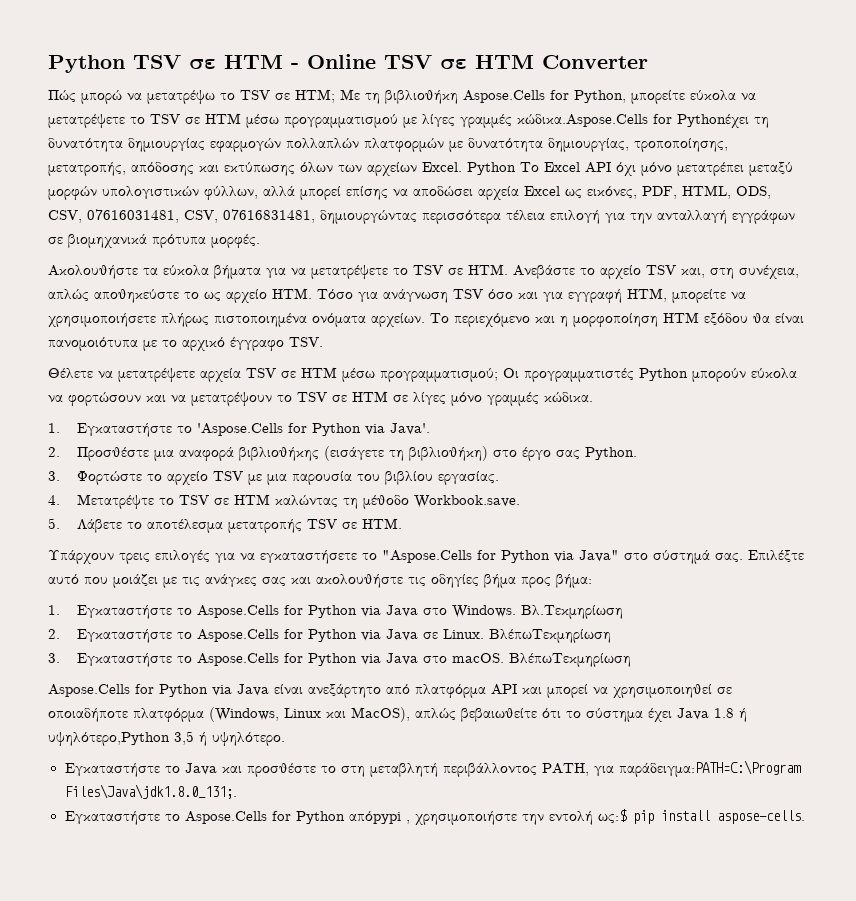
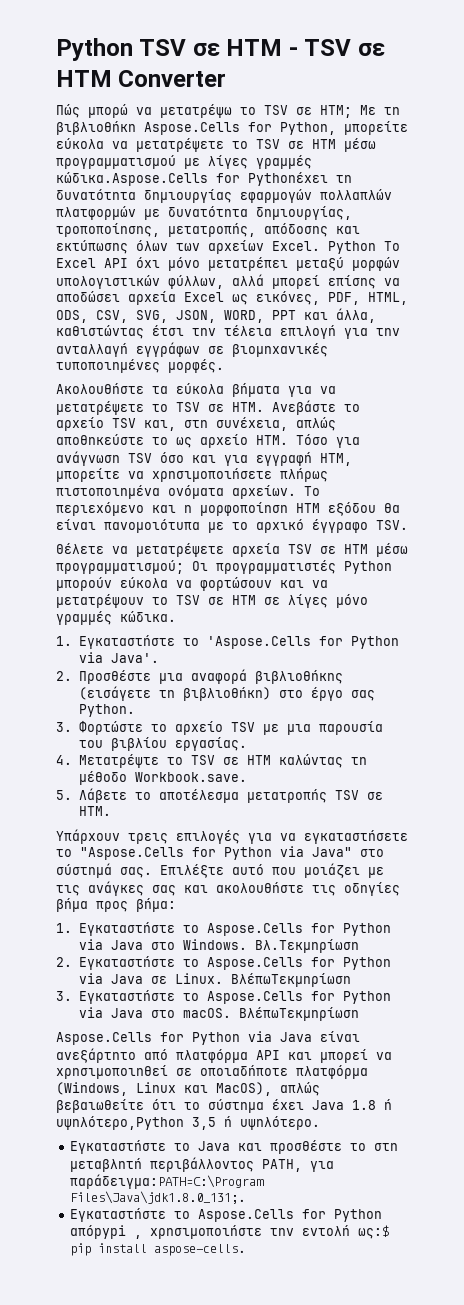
[307,54,376,69] Online -> (298, 51) none
[87,209,501,224] 07616031481, CSV, 07616831481, δημιουργώντας περισσότερα -> [136,308,376,323] [56,325,216,339] SVG, JSON, WORD, PPT και άλλα, καθιστώντας έτσι την
[68,234,206,248] βιομηχανικά πρότυπα -> [232,343,328,357] [56,359,160,373] βιομηχανικές τυποποιημένες

